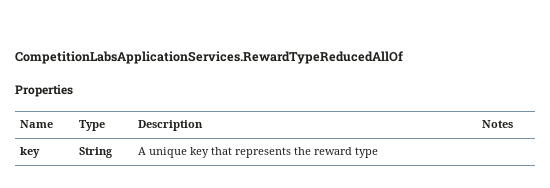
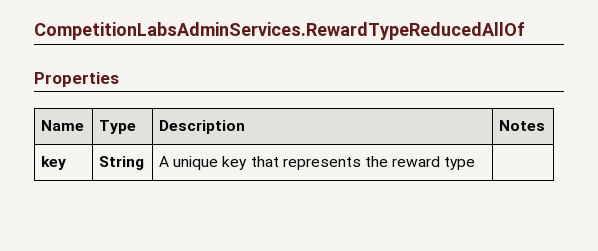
[15,51,403,64] CompetitionLabsApplicationServices.RewardTypeReducedAllOf -> [34,22,524,40] CompetitionLabsAdminServices.RewardTypeReducedAllOf

